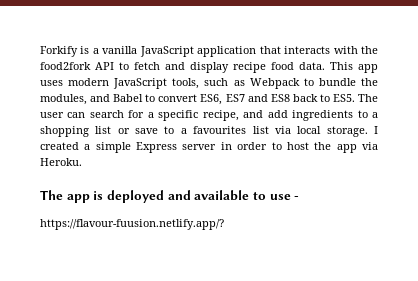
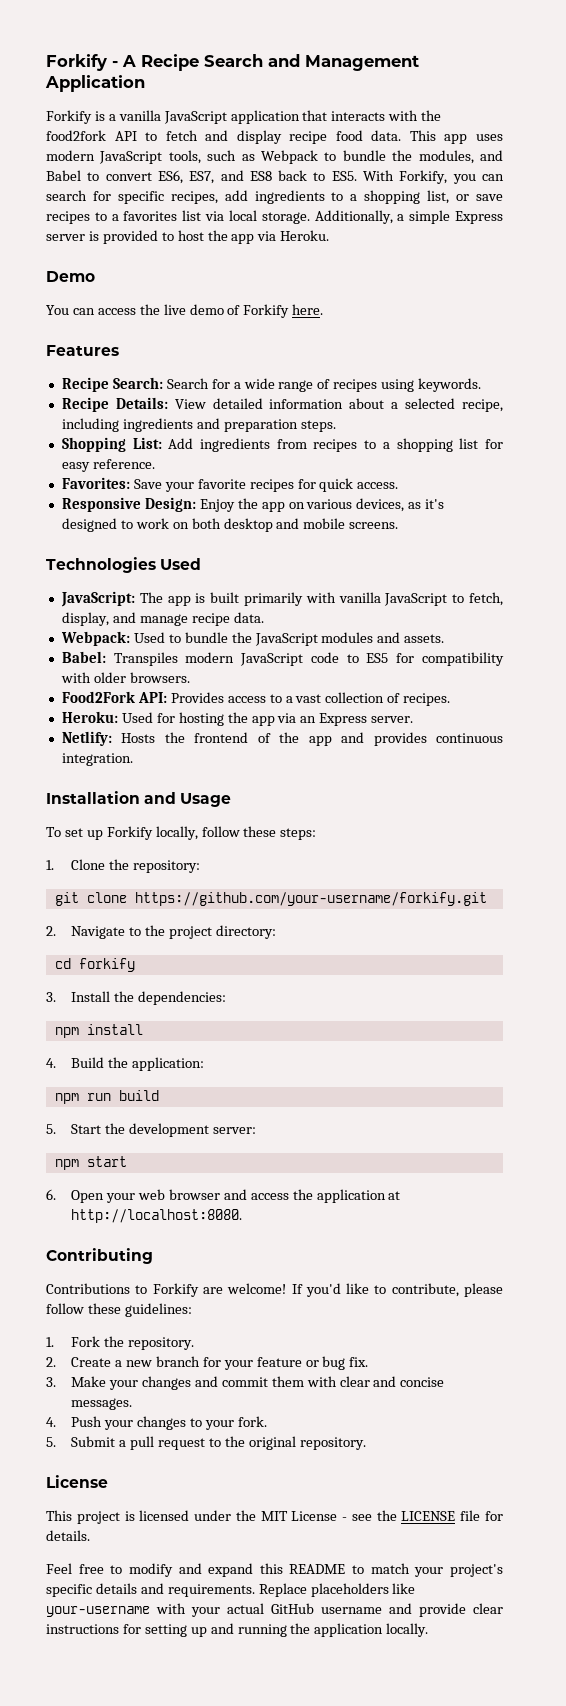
[40,46,78,57] Forkify -> [46,54,419,71] [45,75,145,92] [46,110,92,124] Forkify - A Recipe Search and Management Application // Forkify
[225,94,245,102] ES7 -> [189,171,215,184] ES7,
[357,94,378,102] [40,110,264,121] The user can search for a specific recipe, and -> [363,170,505,184] [46,190,218,204] With Forkify, you can search for specific recipes,
[95,126,112,134] list -> [427,190,450,204] list,
[164,126,247,134] to a favourites -> [46,211,178,224] recipes to a favorites
[374,126,379,134] [40,142,79,150] I created -> [314,210,393,224] Additionally,
[220,142,268,150] in order -> [88,230,158,244] is provided
[40,190,300,203] [40,219,224,230] The app is deployed and available to use - // https://flavour-fuusion.netlify.app/? -> [46,271,95,282] [46,304,324,318] [46,345,119,356] [61,377,482,392] [61,397,504,412] [61,418,336,432] [61,437,503,452] [61,459,155,472] [61,477,399,492] [61,497,445,512] [61,518,399,532] [46,557,202,573] [60,591,504,607] [61,612,264,626] [60,631,445,646] [61,651,505,666] [60,672,190,683] [61,691,451,706] [61,711,414,726] [61,731,503,746] [61,753,133,766] [46,791,232,807] [46,826,317,840] [46,859,200,873] [54,892,487,906] [46,925,276,939] [54,958,135,972] [46,991,226,1005] [54,1024,143,1038] [46,1057,204,1071] [54,1090,159,1104] [46,1123,256,1137] [54,1156,127,1170] [46,1189,401,1203] [71,1209,243,1223] [46,1248,153,1264] [46,1283,504,1297] [46,1303,192,1317] [46,1336,194,1350] [46,1356,369,1370] [46,1376,445,1390] [71,1398,133,1410] [46,1416,267,1430] [46,1436,366,1450] [46,1475,108,1488] [46,1510,504,1524] [46,1530,90,1541] [46,1563,503,1577] [46,1583,416,1597] [46,1603,503,1617] [46,1623,429,1637] Demo // You can access the live demo of Forkify here. // Features // Recipe Search: Search for a wide range of recipes using keywords. // Recipe Details: View detailed information about a selected recipe, including ingredients and preparation steps. // Shopping List: Add ingredients from recipes to a shopping list for easy reference. // Favorites: Save your favorite recipes for quick access. // Responsive Design: Enjoy the app on various devices, as it's designed to work on both desktop and mobile screens. // Technologies Used // JavaScript: The app is built primarily with vanilla JavaScript to fetch, display, and manage recipe data. // Webpack: Used to bundle the JavaScript modules and assets. // Babel: Transpiles modern JavaScript code to ES5 for compatibility with older browsers. // Food2Fork API: Provides access to a vast collection of recipes. // Heroku: Used for hosting the app via an Express server. // Netlify: Hosts the frontend of the app and provides continuous integration. // Installation and Usage // To set up Forkify locally, follow these steps: // 1. Clone the repository: // git clone https://github.com/your-username/forkify.git // 2. Navigate to the project directory: // cd forkify // 3. Install the dependencies: // npm install // 4. Build the application: // npm run build // 5. Start the development server: // npm start // 6. Open your web browser and access the application at http://localhost:8080. // Contributing // Contributions to Forkify are welcome! If you'd like to contribute, please follow these guidelines: // 1. Fork the repository. // 2. Create a new branch for your feature or bug fix. // 3. Make your changes and commit them with clear and concise messages. // 4. Push your changes to your fork. // 5. Submit a pull request to the original repository. // License // This project is licensed under the MIT License - see the LICENSE file for details. // Feel free to modify and expand this README to match your project's specific details and requirements. Replace placeholders like your-username with your actual GitHub username and provide clear instructions for setting up and running the application locally.

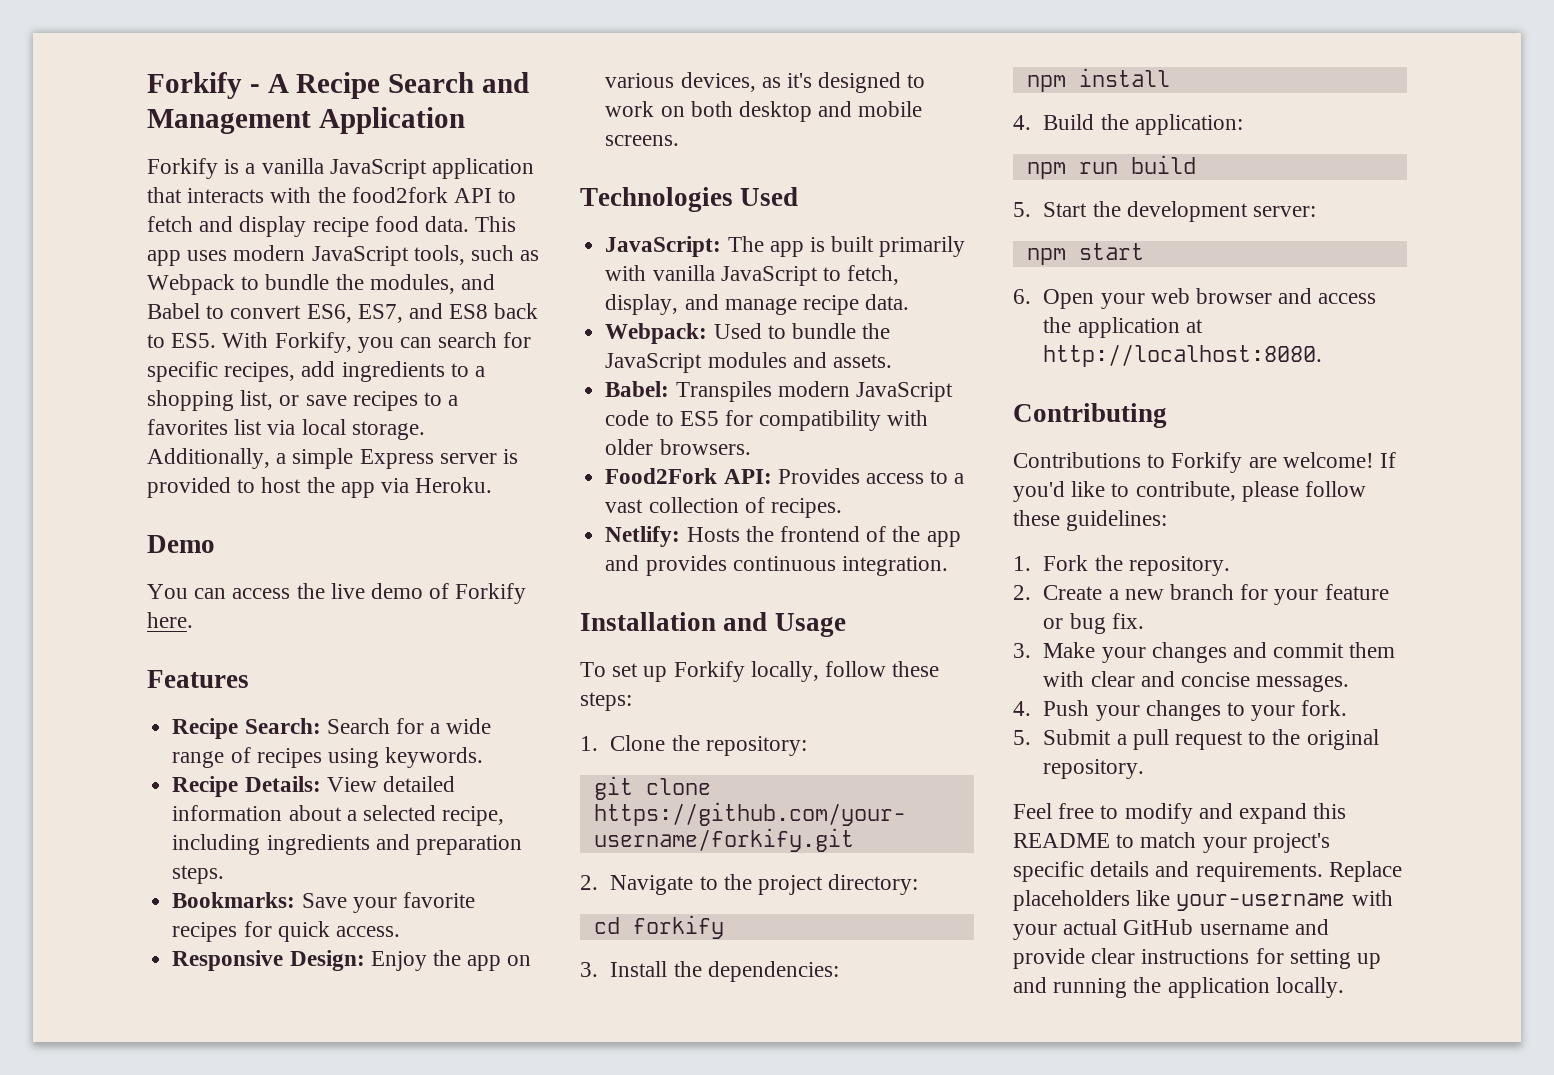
[61,437,503,452] [61,459,155,472] [61,477,130,489] Shopping List: Add ingredients from recipes to a shopping list for easy reference. // Favorites: -> [172,892,296,908] Bookmarks:
[61,711,414,726] // Heroku: Used for hosting the app via an Express server. -> (842, 508) none
[46,1475,108,1488] [46,1510,504,1524] [46,1530,90,1541] // License // This project is licensed under the MIT License - see the LICENSE file for details. -> (1145, 769) none

